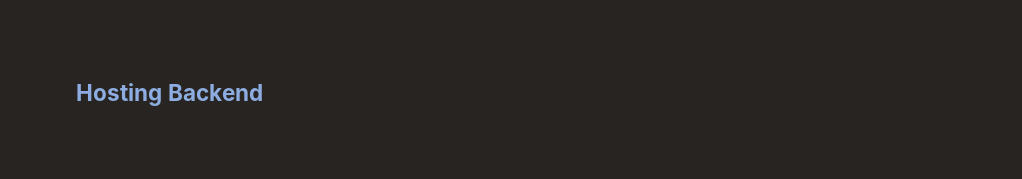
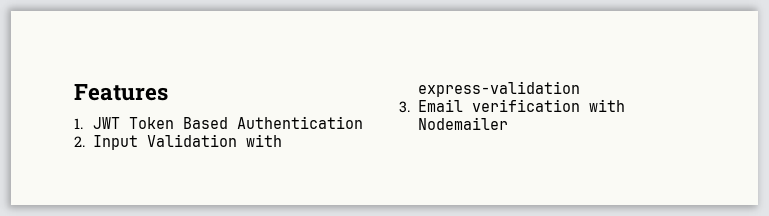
[76,83,264,106] Hosting Backend -> [74,84,168,101] [74,116,363,129] [74,134,282,150] [417,81,580,97] [399,99,625,113] [417,117,508,130] Features // 1. JWT Token Based Authentication // 2. Input Validation with express-validation // 3. Email verification with Nodemailer

